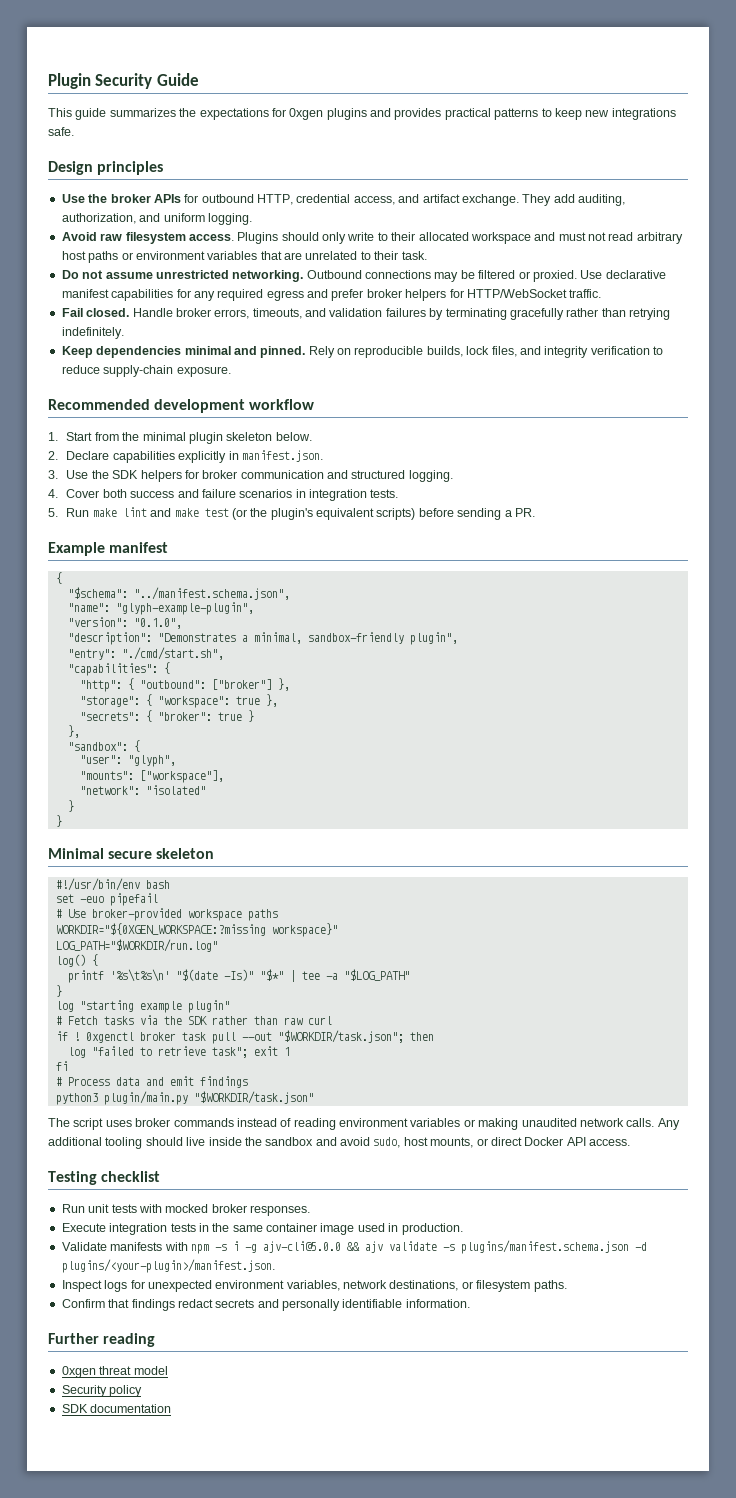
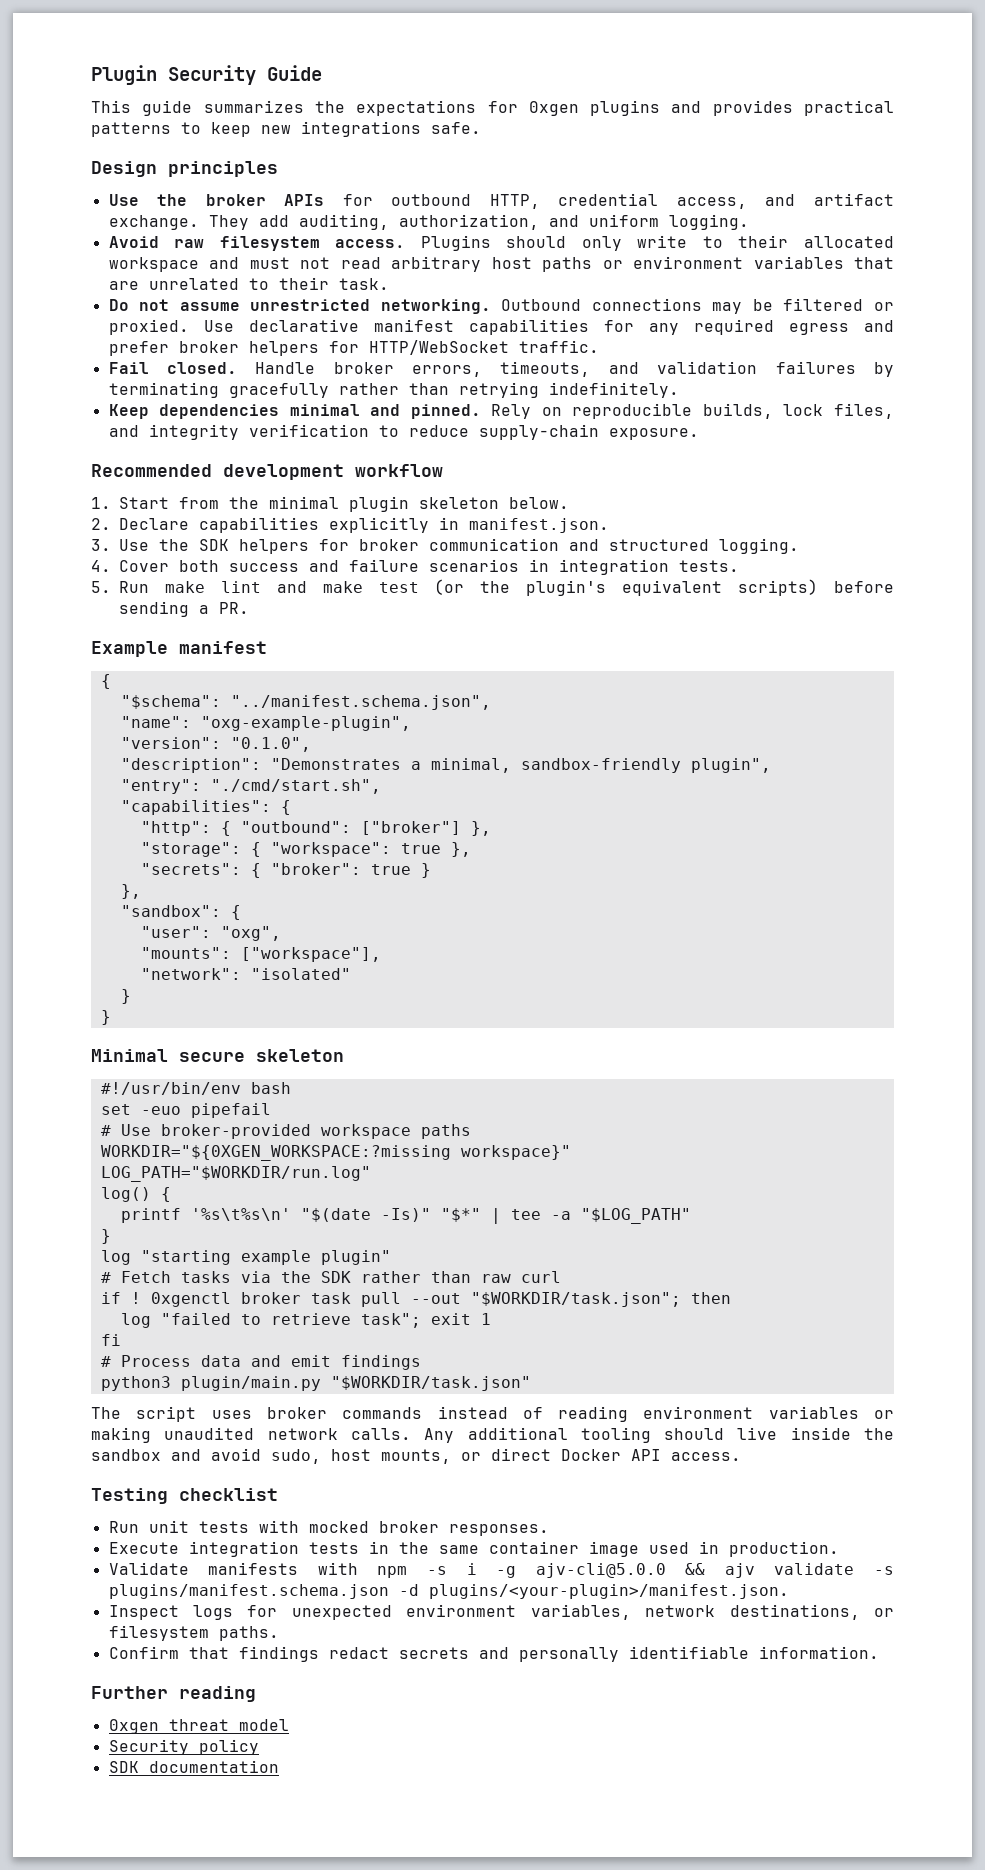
[115,602,254,615] "glyph-example-plugin", -> [200,716,411,731] "oxg-example-plugin",
[127,755,176,767] "glyph", -> [220,926,281,941] "oxg",

